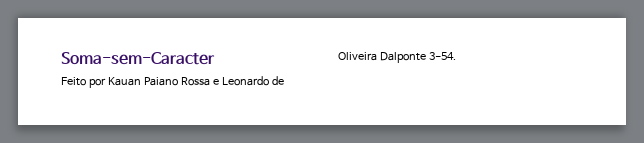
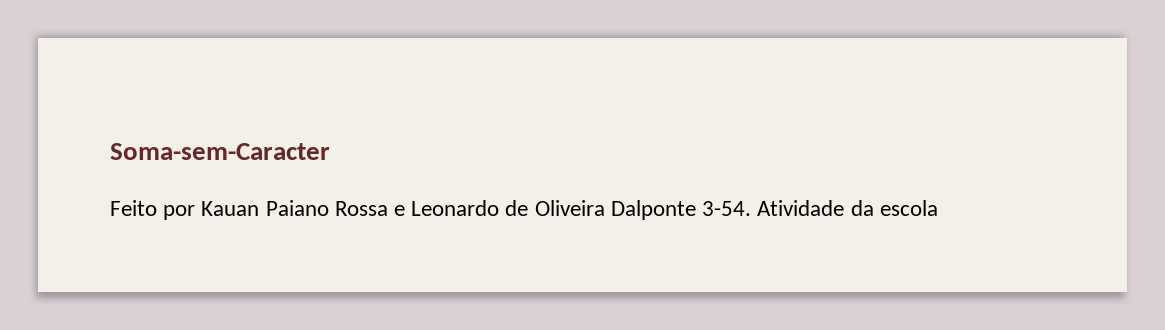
(456, 56) none -> [757,200,938,216] Atividade da escola

